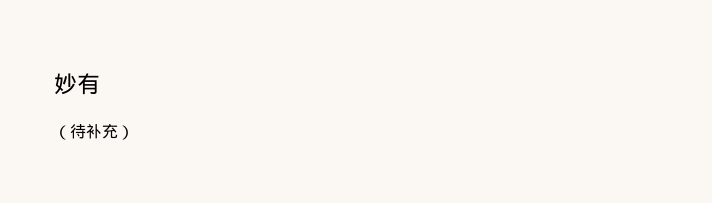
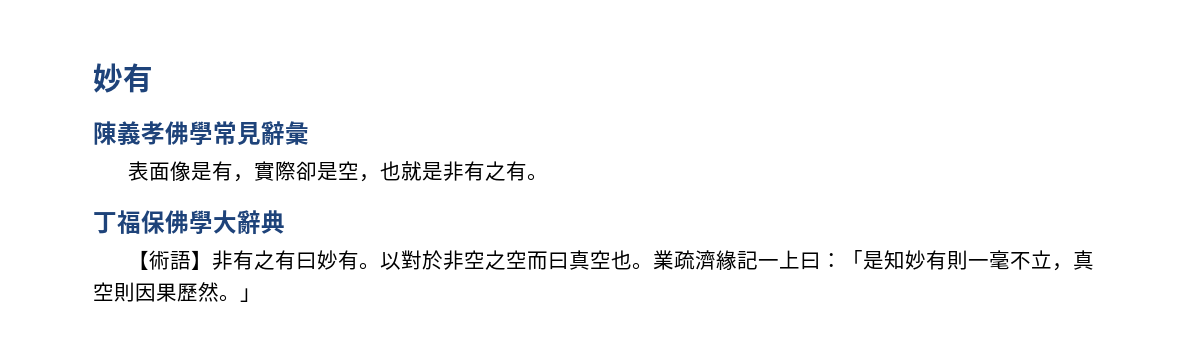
[54,124,134,140] （待补充） -> [93,121,309,146] [128,161,549,182] [93,210,285,235] [128,250,1095,271] [93,282,261,302] 陳義孝佛學常見辭彙 // 表面像是有，實際卻是空，也就是非有之有。 // 丁福保佛學大辭典 // 【術語】非有之有曰妙有。以對於非空之空而曰真空也。業疏濟緣記一上曰：「是知妙有則一毫不立，真空則因果歷然。」

